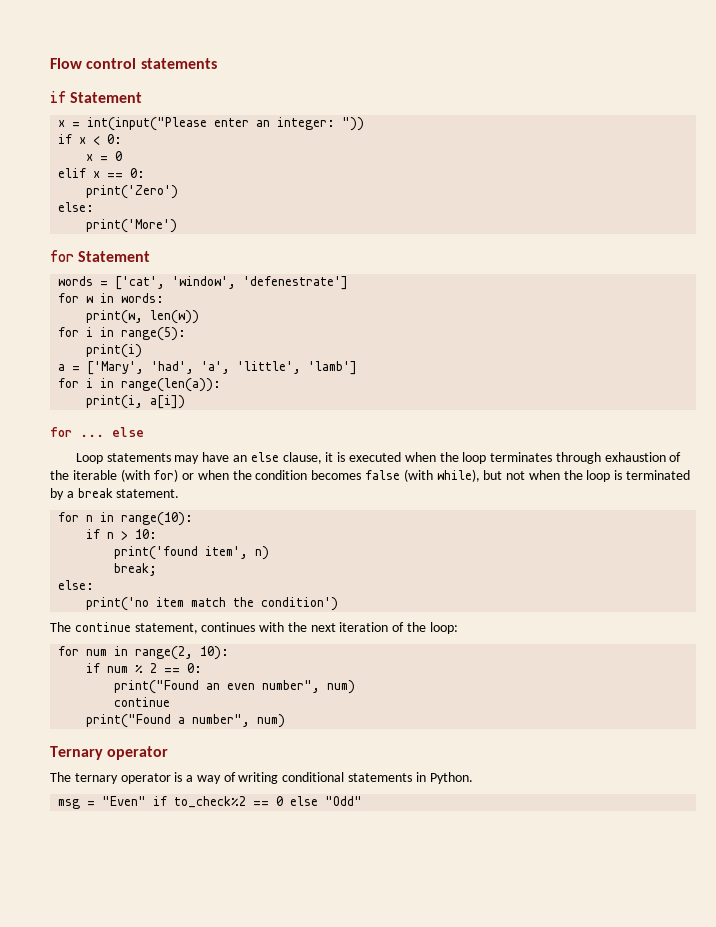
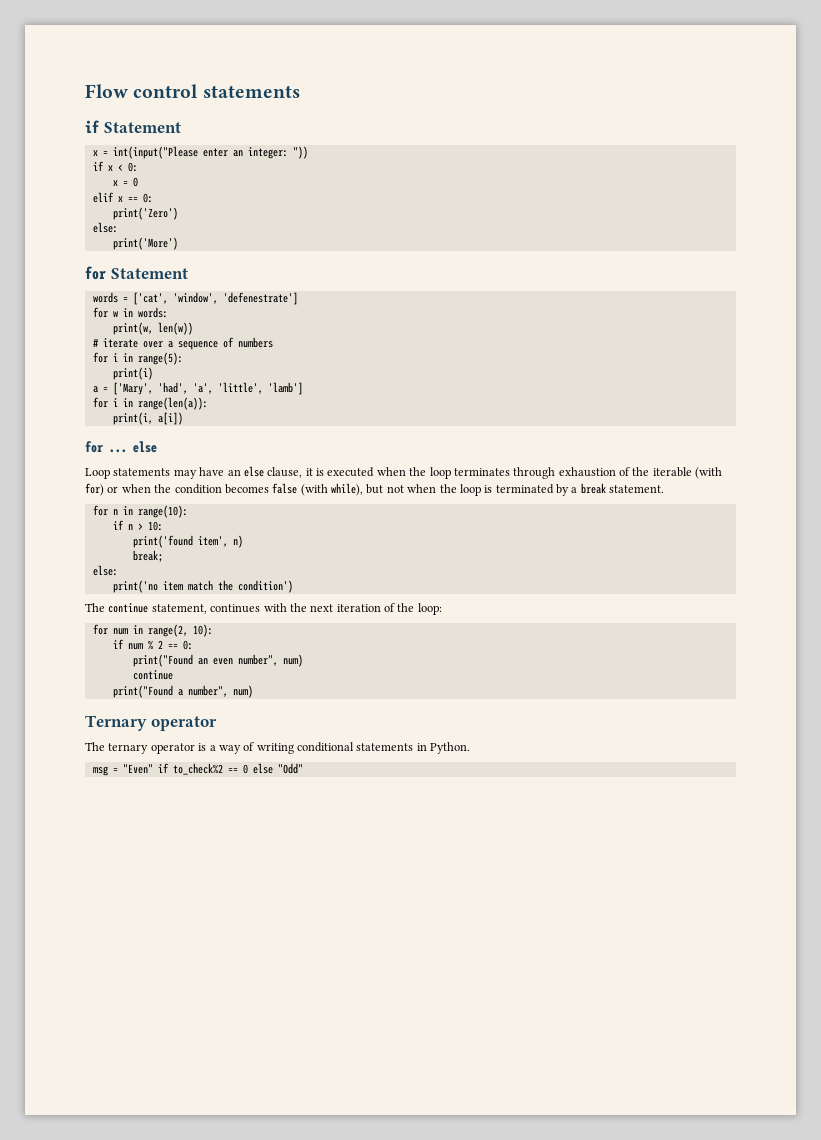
(200, 317) none -> [92,337,273,350] // # iterate over a sequence of numbers

